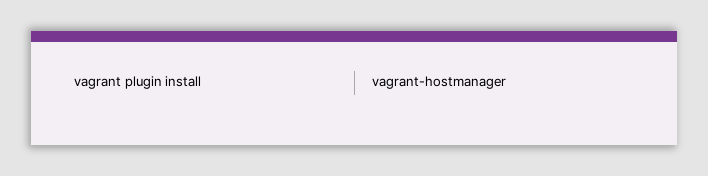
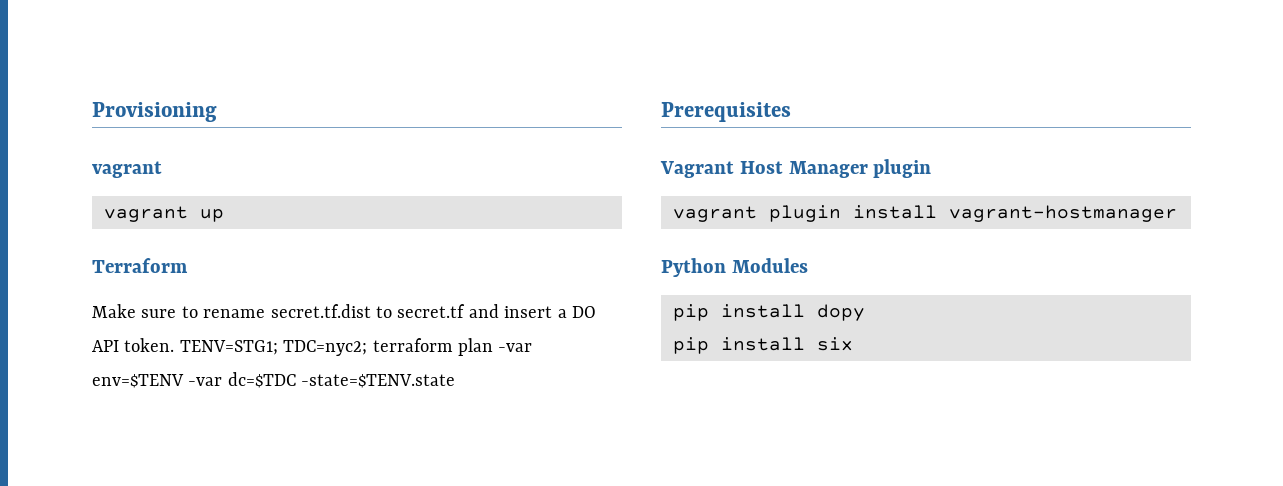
[74,76,506,89] vagrant plugin install vagrant-hostmanager -> [92,102,217,122] [92,161,162,178] [104,206,224,222] [92,258,188,273] [92,304,596,318] [92,338,533,356] [92,372,456,388] [661,102,791,122] [660,159,932,178] [673,205,1177,222] [661,258,808,277] [673,304,865,321] [673,337,853,354] Provisioning // vagrant // vagrant up // Terraform // Make sure to rename secret.tf.dist to secret.tf and insert a DO API token. TENV=STG1; TDC=nyc2; terraform plan -var env=$TENV -var dc=$TDC -state=$TENV.state // Prerequisites // Vagrant Host Manager plugin // vagrant plugin install vagrant-hostmanager // Python Modules // pip install dopy // pip install six

